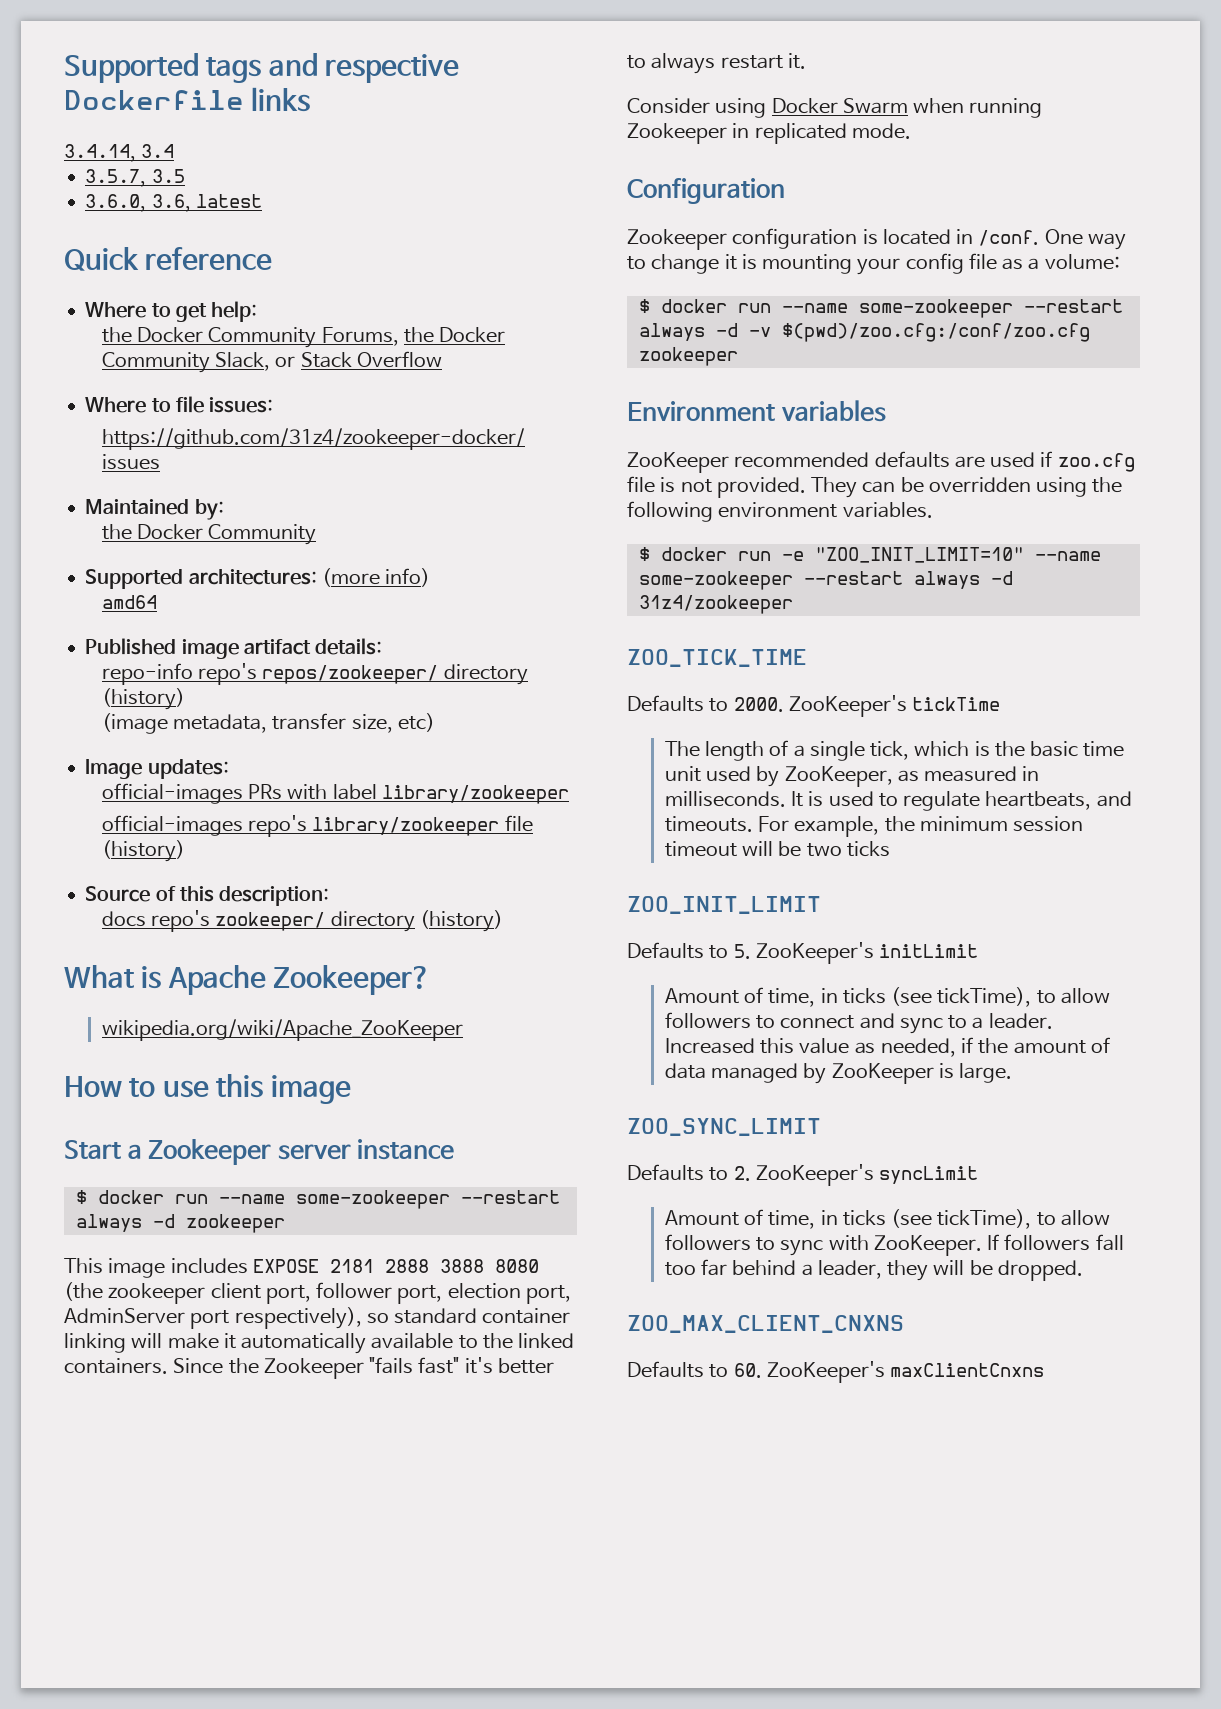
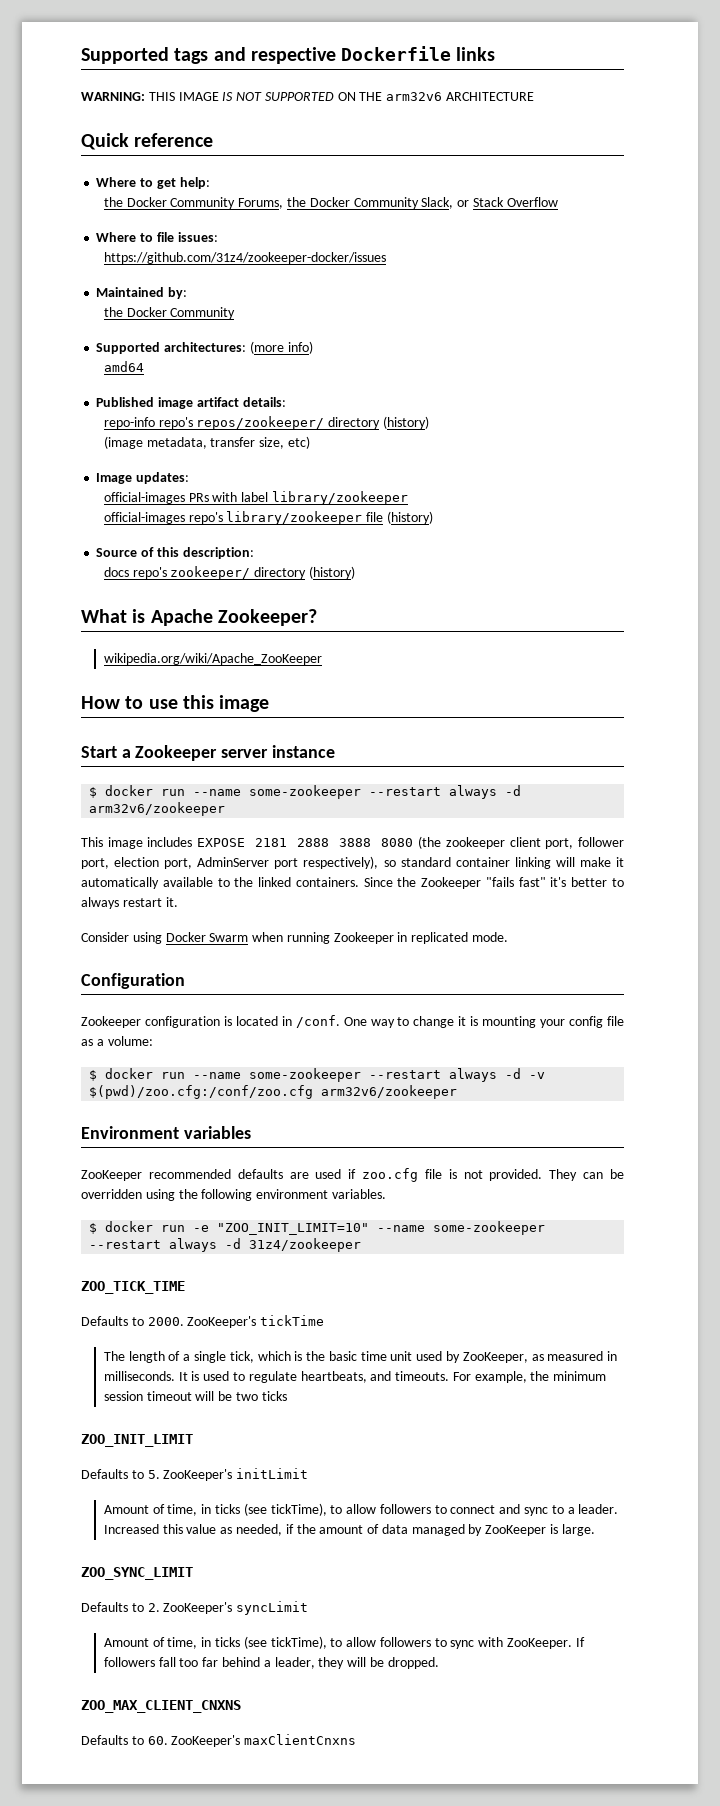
[64,144,175,162] [85,169,185,187] [85,194,262,212] 3.4.14, 3.4 // 3.5.7, 3.5 // 3.6.0, 3.6, latest -> [81,92,535,101] WARNING: THIS IMAGE IS NOT SUPPORTED ON THE arm32v6 ARCHITECTURE
[185,1214,285,1233] zookeeper -> [89,802,226,816] arm32v6/zookeeper
[638,347,738,366] zookeeper -> [321,1085,458,1099] arm32v6/zookeeper

